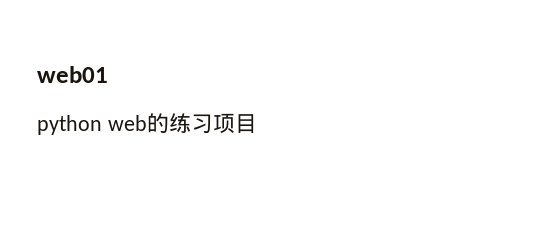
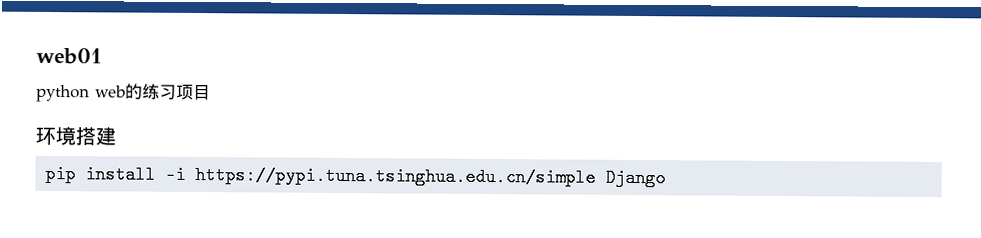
(257, 123) none -> [35,126,116,146] [45,164,667,188] // 环境搭建 // pip install -i https://pypi.tuna.tsinghua.edu.cn/simple Django

